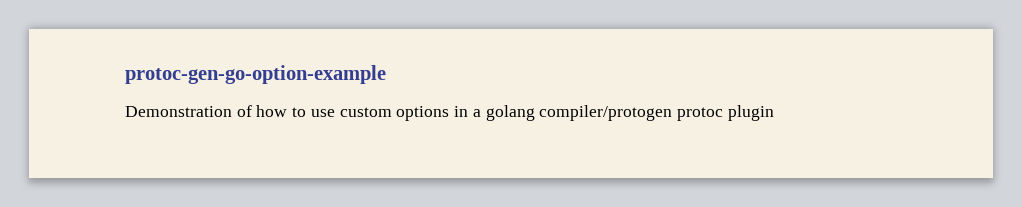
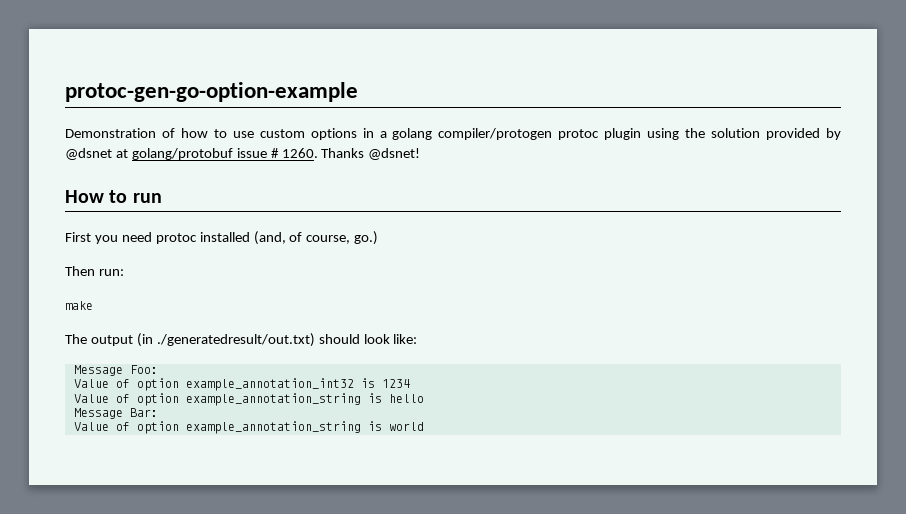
(774, 113) none -> [647,128,842,140] [65,148,421,160] [65,190,162,203] [65,231,379,245] [65,266,124,276] [65,301,93,310] [65,333,418,347] [73,365,158,376] [73,378,410,391] [73,393,424,406] [73,408,158,419] [73,421,424,434] using the solution provided by @dsnet at golang/protobuf issue # 1260. Thanks @dsnet! // How to run // First you need protoc installed (and, of course, go.) // Then run: // make // The output (in ./generatedresult/out.txt) should look like: // Message Foo: // Value of option example_annotation_int32 is 1234 // Value of option example_annotation_string is hello // Message Bar: // Value of option example_annotation_string is world

